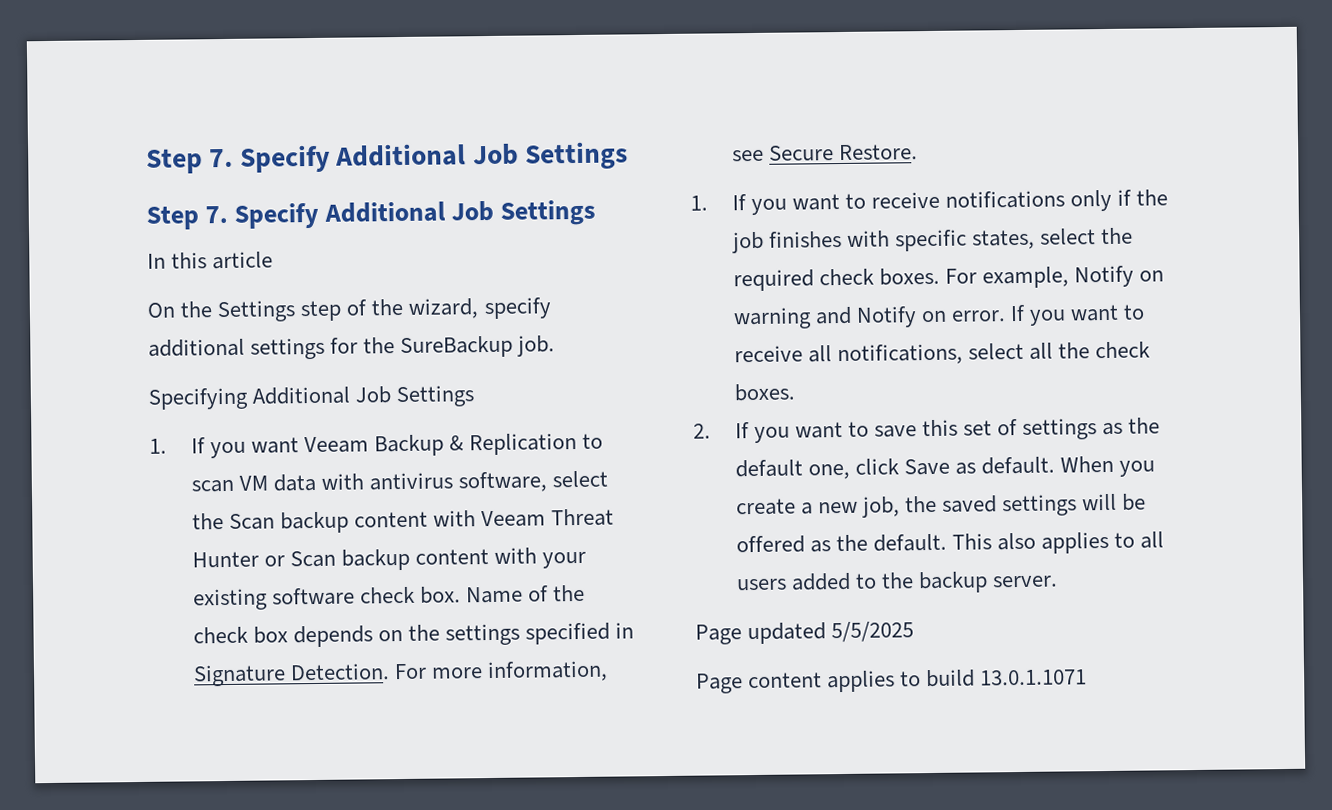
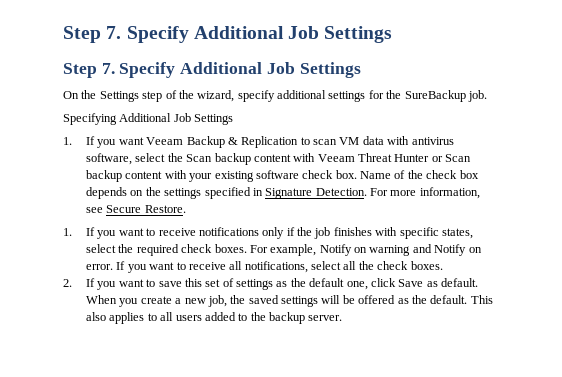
[147,251,274,270] // In this article -> (361, 70) none
[695,621,915,645] [696,669,1088,694] // Page updated 5/5/2025 // Page content applies to build 13.0.1.1071 -> (343, 318) none

